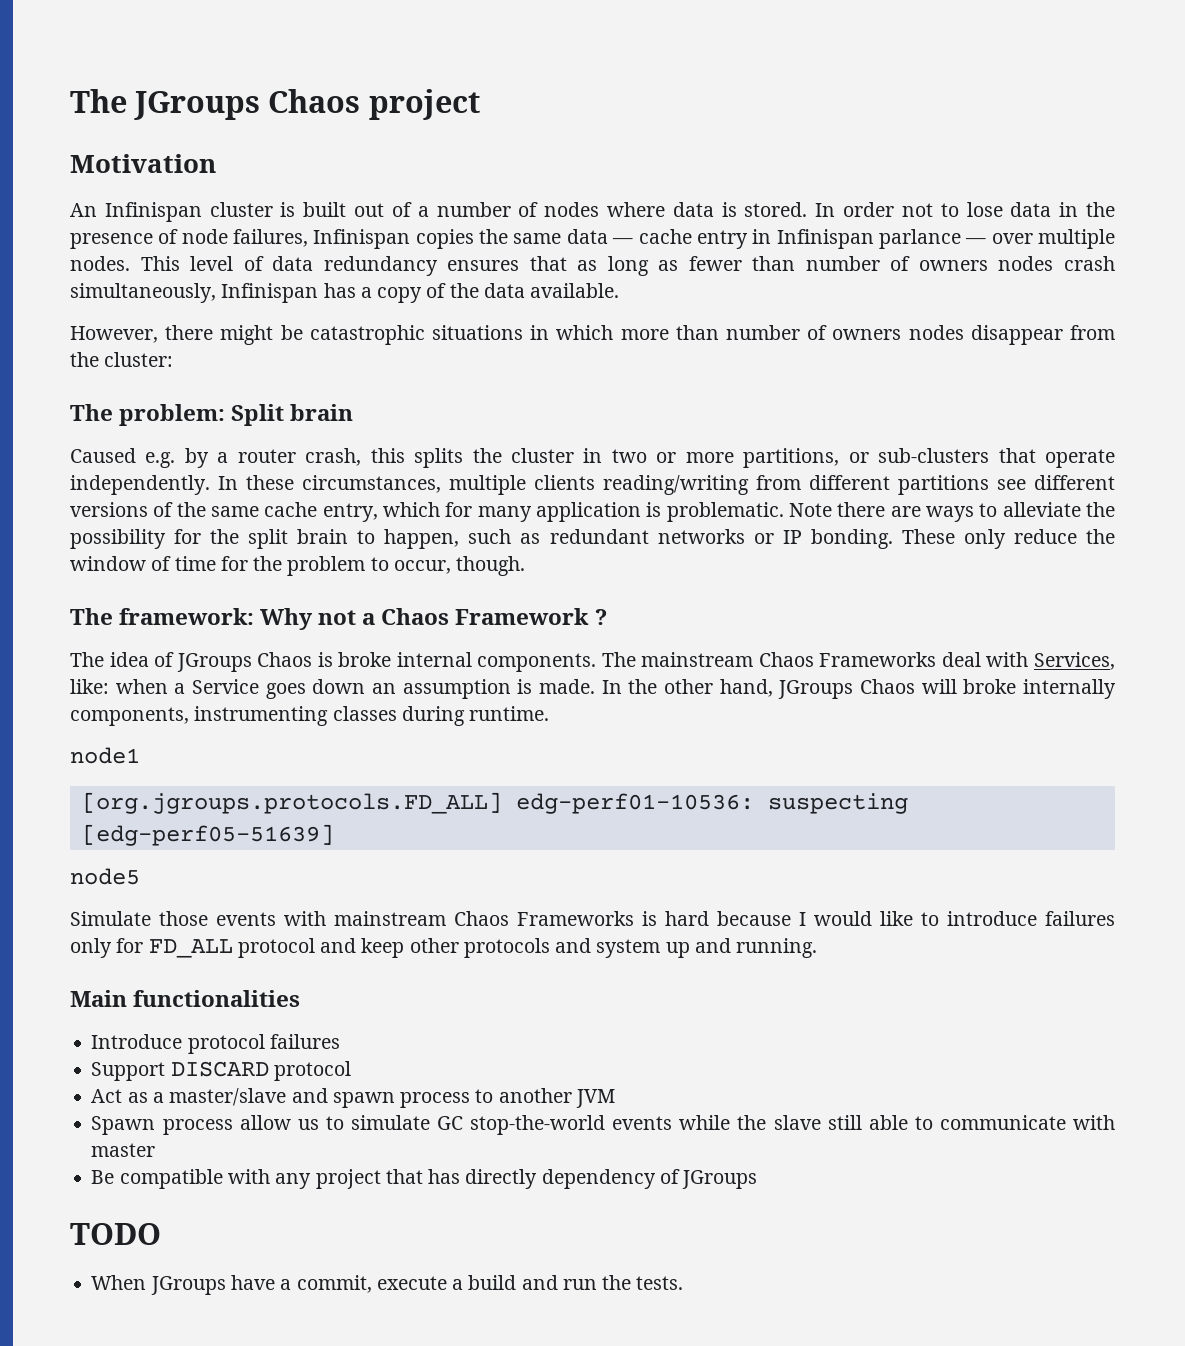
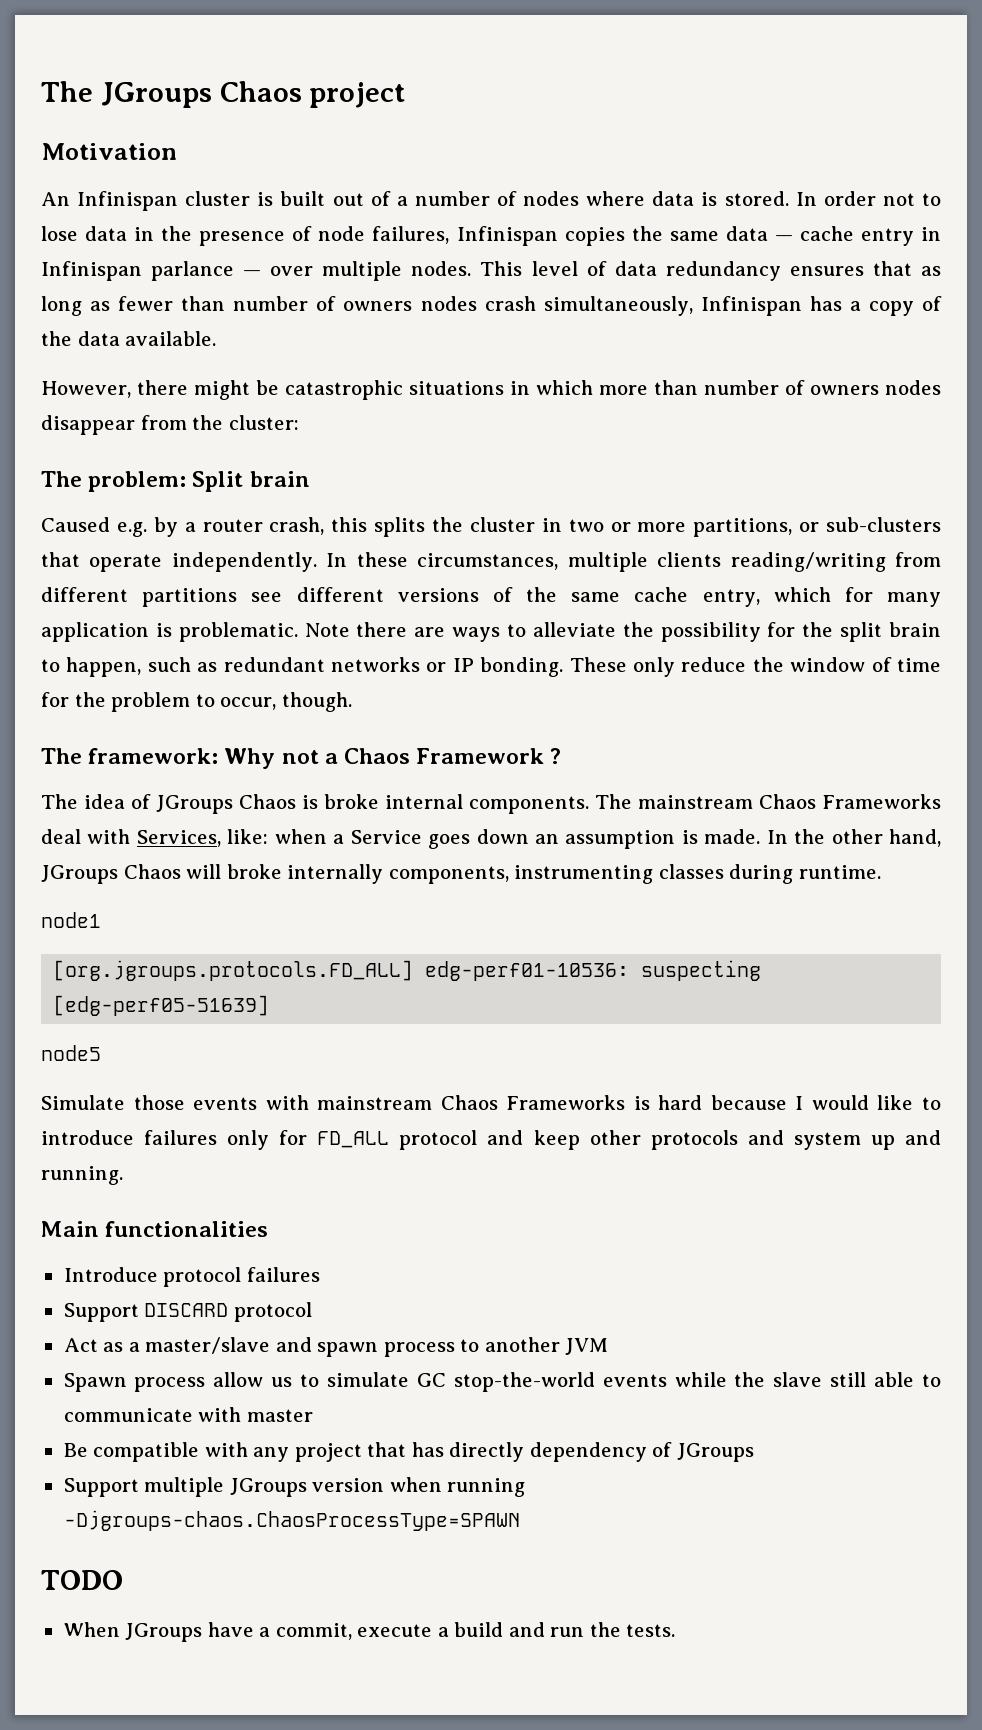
(758, 1179) none -> [63,1477,526,1497] [63,1510,520,1531] // Support multiple JGroups version when running -Djgroups-chaos.ChaosProcessType=SPAWN

